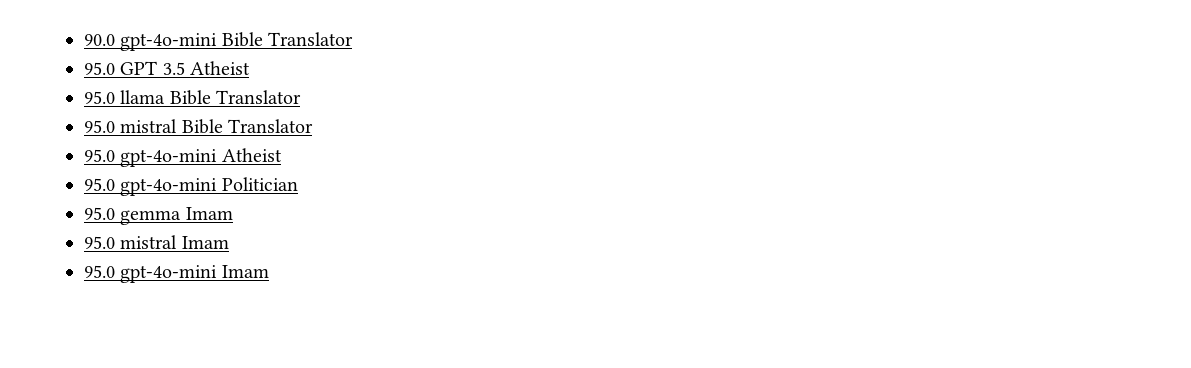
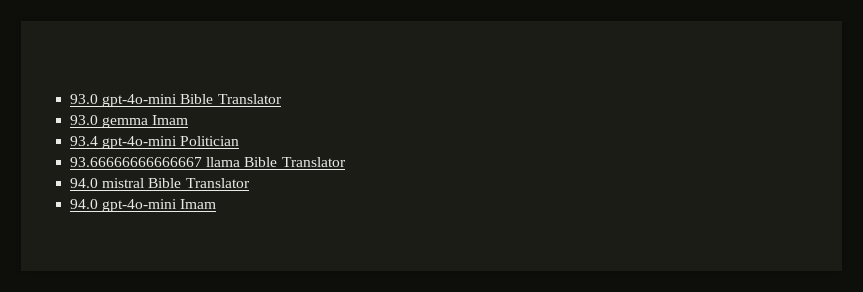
[84,34,115,46] 90.0 -> [70,94,99,104] 93.0
[84,61,251,75] [84,91,115,104] 95.0 GPT 3.5 Atheist // 95.0 -> [70,115,189,128] [70,136,240,149] [70,157,203,167] 93.0 gemma Imam // 93.4 gpt-4o-mini Politician // 93.66666666666667
[84,120,115,133] 95.0 -> [70,178,99,188] 94.0
[84,148,282,167] [84,177,298,196] [84,207,233,225] [84,235,229,249] [84,265,115,278] 95.0 gpt-4o-mini Atheist // 95.0 gpt-4o-mini Politician // 95.0 gemma Imam // 95.0 mistral Imam // 95.0 -> [70,199,99,209] 94.0

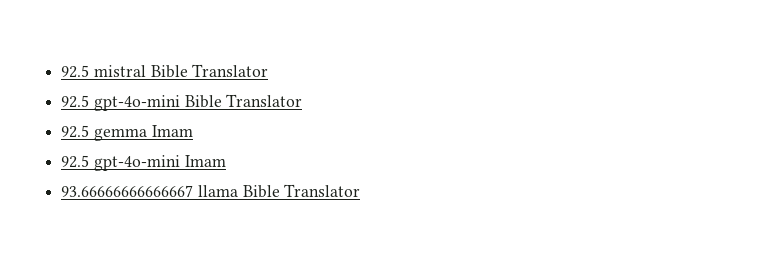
[70,94,99,104] 93.0 -> [61,64,269,78] [61,95,90,108] 92.5 mistral Bible Translator // 92.5
[70,115,99,125] 93.0 -> [61,125,90,138] 92.5
[70,136,240,149] 93.4 gpt-4o-mini Politician -> [61,155,226,171] 92.5 gpt-4o-mini Imam
[70,178,250,188] [70,199,217,212] // 94.0 mistral Bible Translator // 94.0 gpt-4o-mini Imam -> (361, 190) none

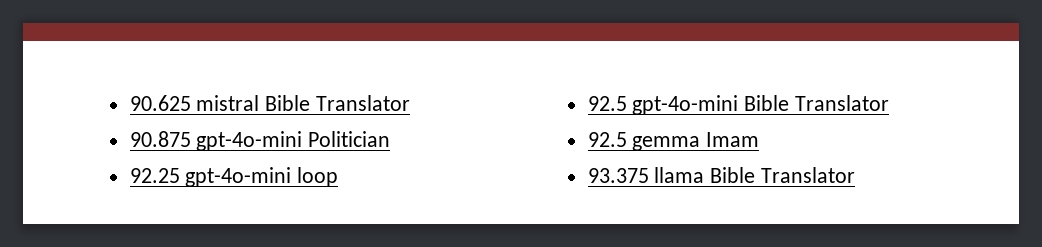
[61,65,90,78] 92.5 -> [129,95,191,111] 90.625
(269, 70) none -> [129,131,391,151] [129,167,339,187] // 90.875 gpt-4o-mini Politician // 92.25 gpt-4o-mini loop
[61,155,226,171] [61,185,194,197] 92.5 gpt-4o-mini Imam // 93.66666666666667 -> [587,168,649,183] 93.375

